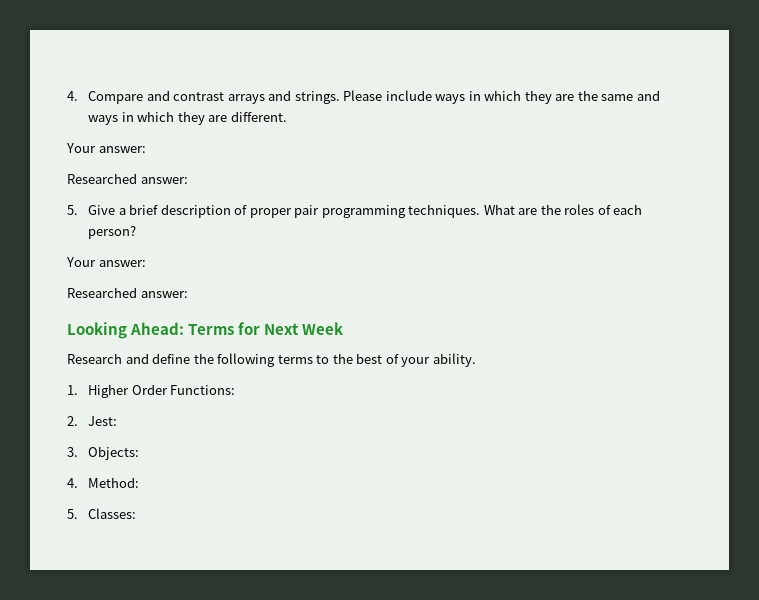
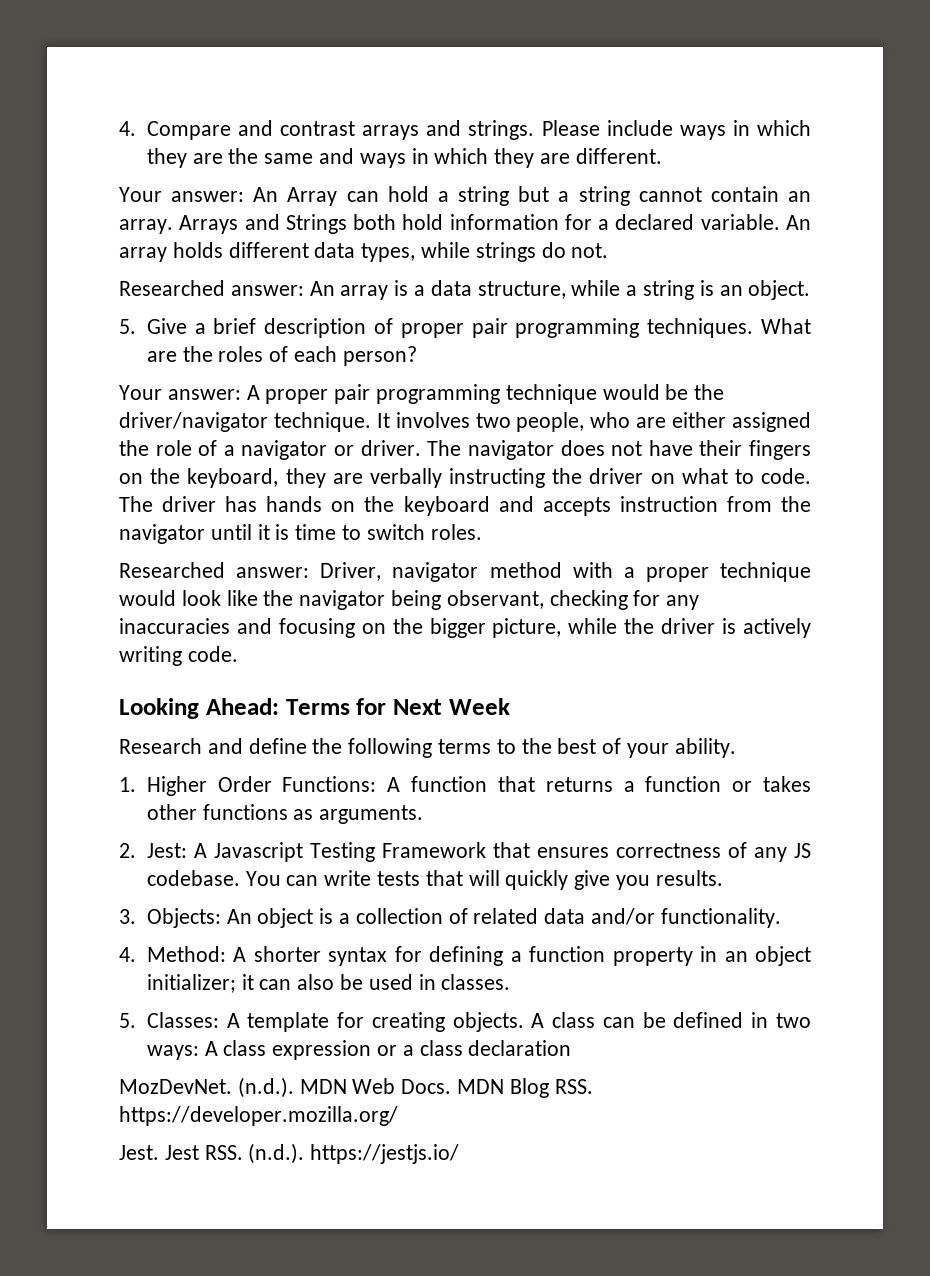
[67,173,188,184] // Researched answer: -> [253,186,811,206] [119,214,811,234] [119,242,609,262] [119,280,811,300] An Array can hold a string but a string cannot contain an array. Arrays and Strings both hold information for a declared variable. An array holds different data types, while strings do not. // Researched answer: An array is a data structure, while a string is an object.
[67,287,188,298] // Researched answer: -> [246,384,725,404] [119,412,812,432] [119,440,812,460] [119,468,811,488] [119,496,811,516] [119,524,482,544] [119,562,811,582] [119,590,700,610] [119,618,812,638] [119,646,238,666] A proper pair programming technique would be the driver/navigator technique. It involves two people, who are either assigned the role of a navigator or driver. The navigator does not have their fingers on the keyboard, they are verbally instructing the driver on what to code. The driver has hands on the keyboard and accepts instruction from the navigator until it is time to switch roles. // Researched answer: Driver, navigator method with a proper technique would look like the navigator being observant, checking for any inaccuracies and focusing on the bigger picture, while the driver is actively writing code.
[67,416,118,426] [67,446,140,460] [67,477,140,488] [67,508,137,519] // 2. Jest: // 3. Objects: // 4. Method: // 5. Classes: -> [387,776,811,792] [146,804,424,824] [119,842,811,862] [146,870,723,890] [119,908,781,928] [119,946,812,966] [146,974,511,993] [119,1012,811,1032] [146,1040,572,1060] [119,1077,593,1098] [119,1106,398,1126] [119,1143,460,1164] A function that returns a function or takes other functions as arguments. // 2. Jest: A Javascript Testing Framework that ensures correctness of any JS codebase. You can write tests that will quickly give you results. // 3. Objects: An object is a collection of related data and/or functionality. // 4. Method: A shorter syntax for defining a function property in an object initializer; it can also be used in classes. // 5. Classes: A template for creating objects. A class can be defined in two ways: A class expression or a class declaration // MozDevNet. (n.d.). MDN Web Docs. MDN Blog RSS. https://developer.mozilla.org/ // Jest. Jest RSS. (n.d.). https://jestjs.io/

